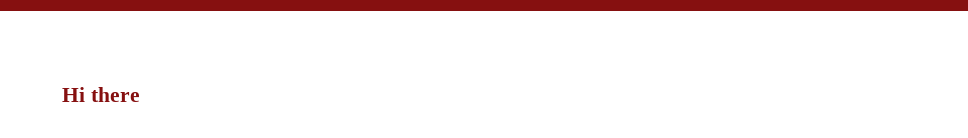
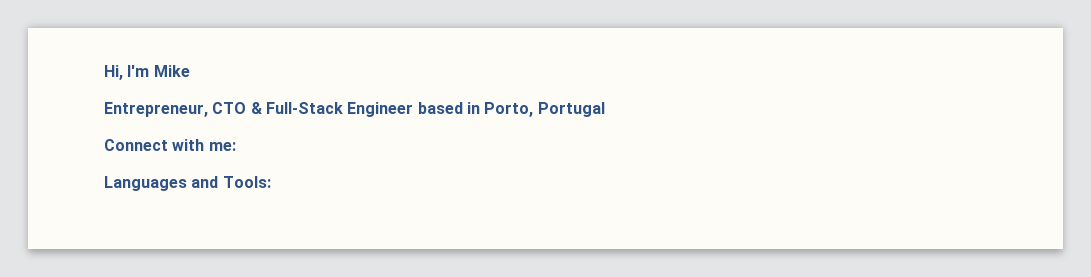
[62,87,140,102] Hi there -> [104,65,190,80] [104,102,605,117] [104,139,236,151] [104,176,271,191] Hi, I'm Mike // Entrepreneur, CTO & Full-Stack Engineer based in Porto, Portugal // Connect with me: // Languages and Tools:

